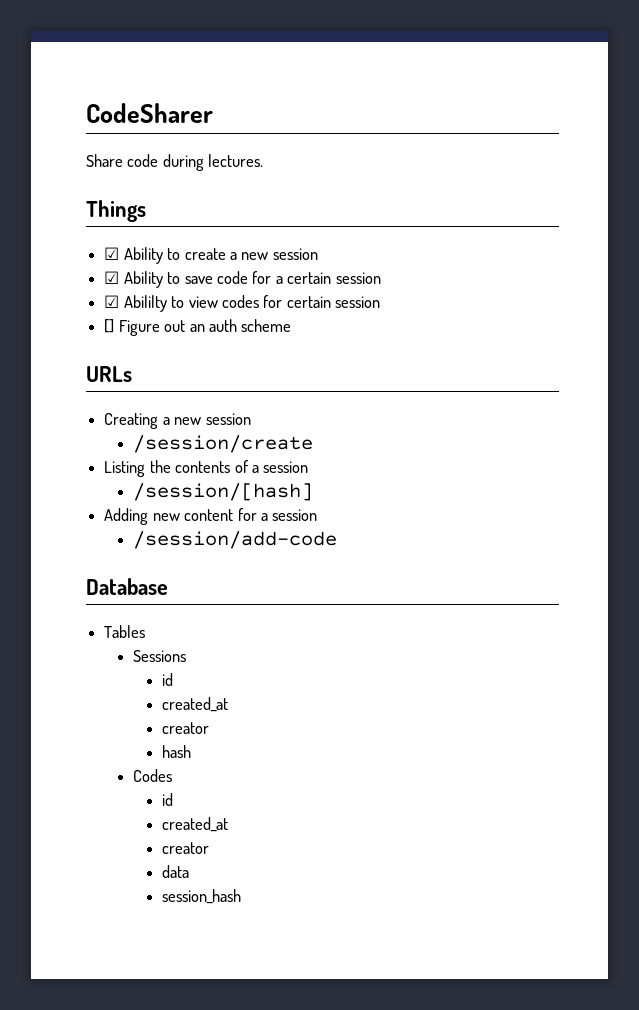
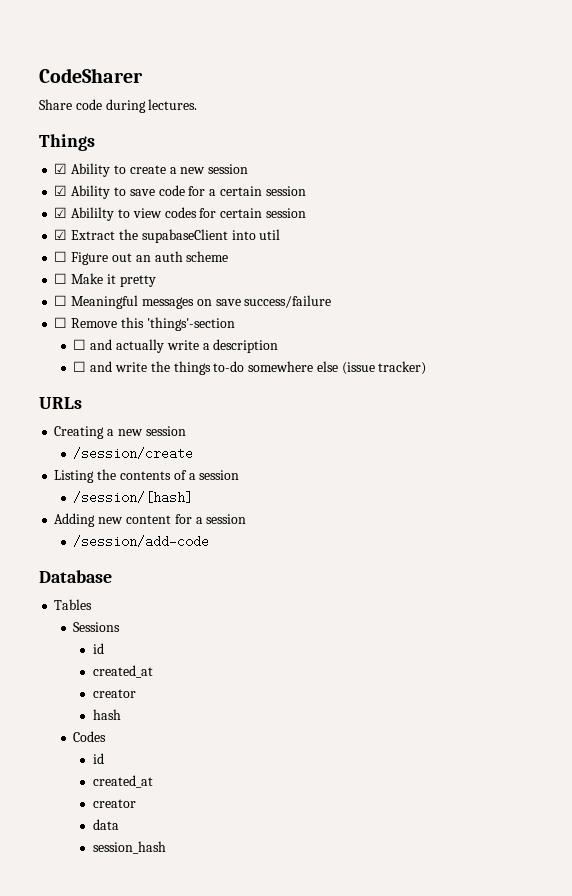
[104,319,115,333] [] -> [54,229,281,243] [54,251,68,262] ☑ Extract the supabaseClient into util // ☐
(292, 325) none -> [54,273,156,287] [54,295,332,309] [54,317,235,331] [73,339,279,353] [73,361,427,375] // ☐ Make it pretty // ☐ Meaningful messages on save success/failure // ☐ Remove this 'things'-section // ☐ and actually write a description // ☐ and write the things to-do somewhere else (issue tracker)

